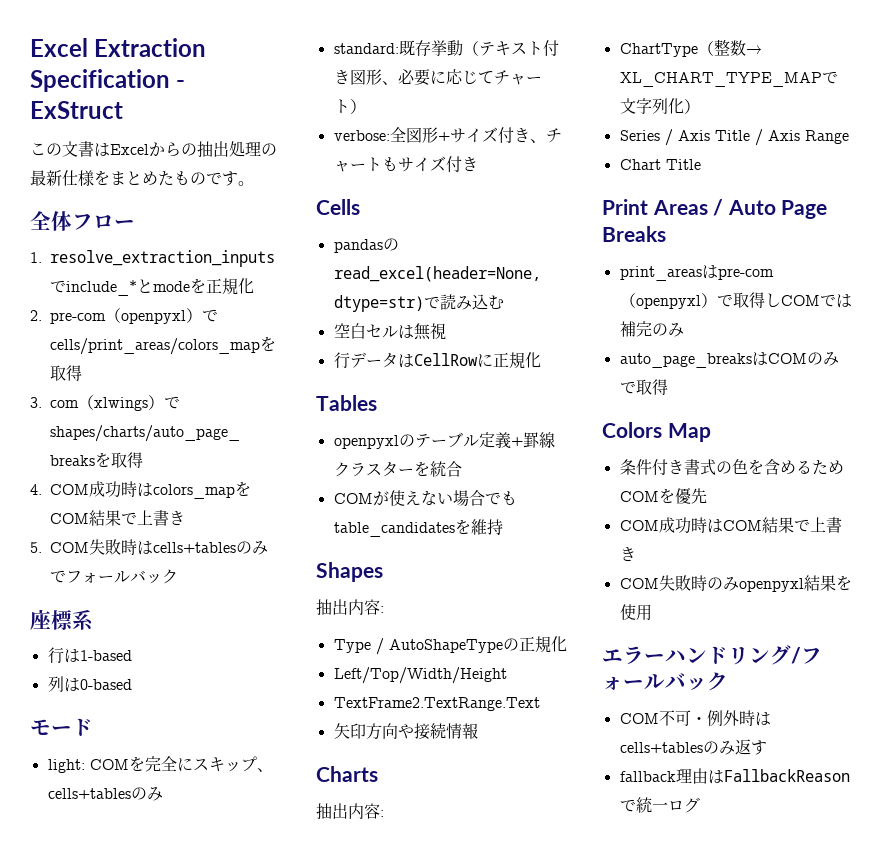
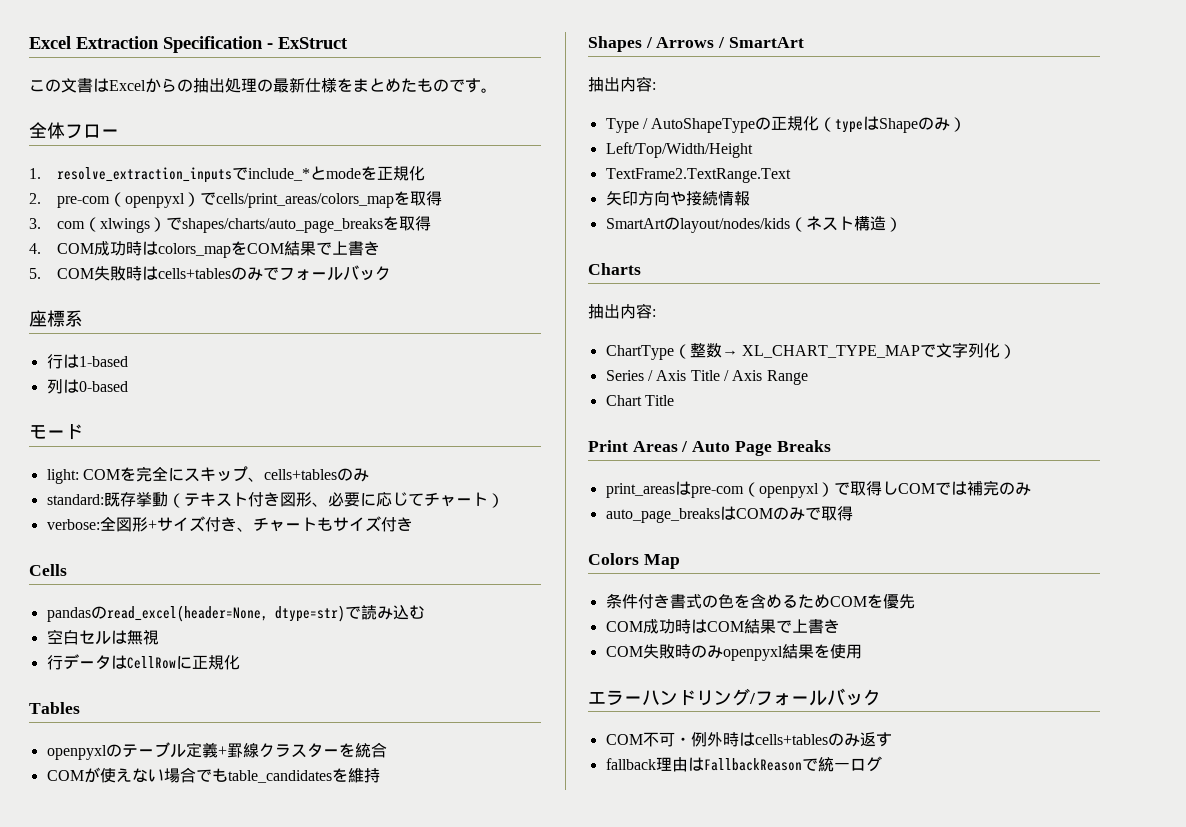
(383, 572) none -> [645,37,804,48] / Arrows / SmartArt
(567, 644) none -> [819,116,967,133] （typeはShapeのみ）
(478, 731) none -> [605,216,902,233] // SmartArtのlayout/nodes/kids（ネスト構造）

